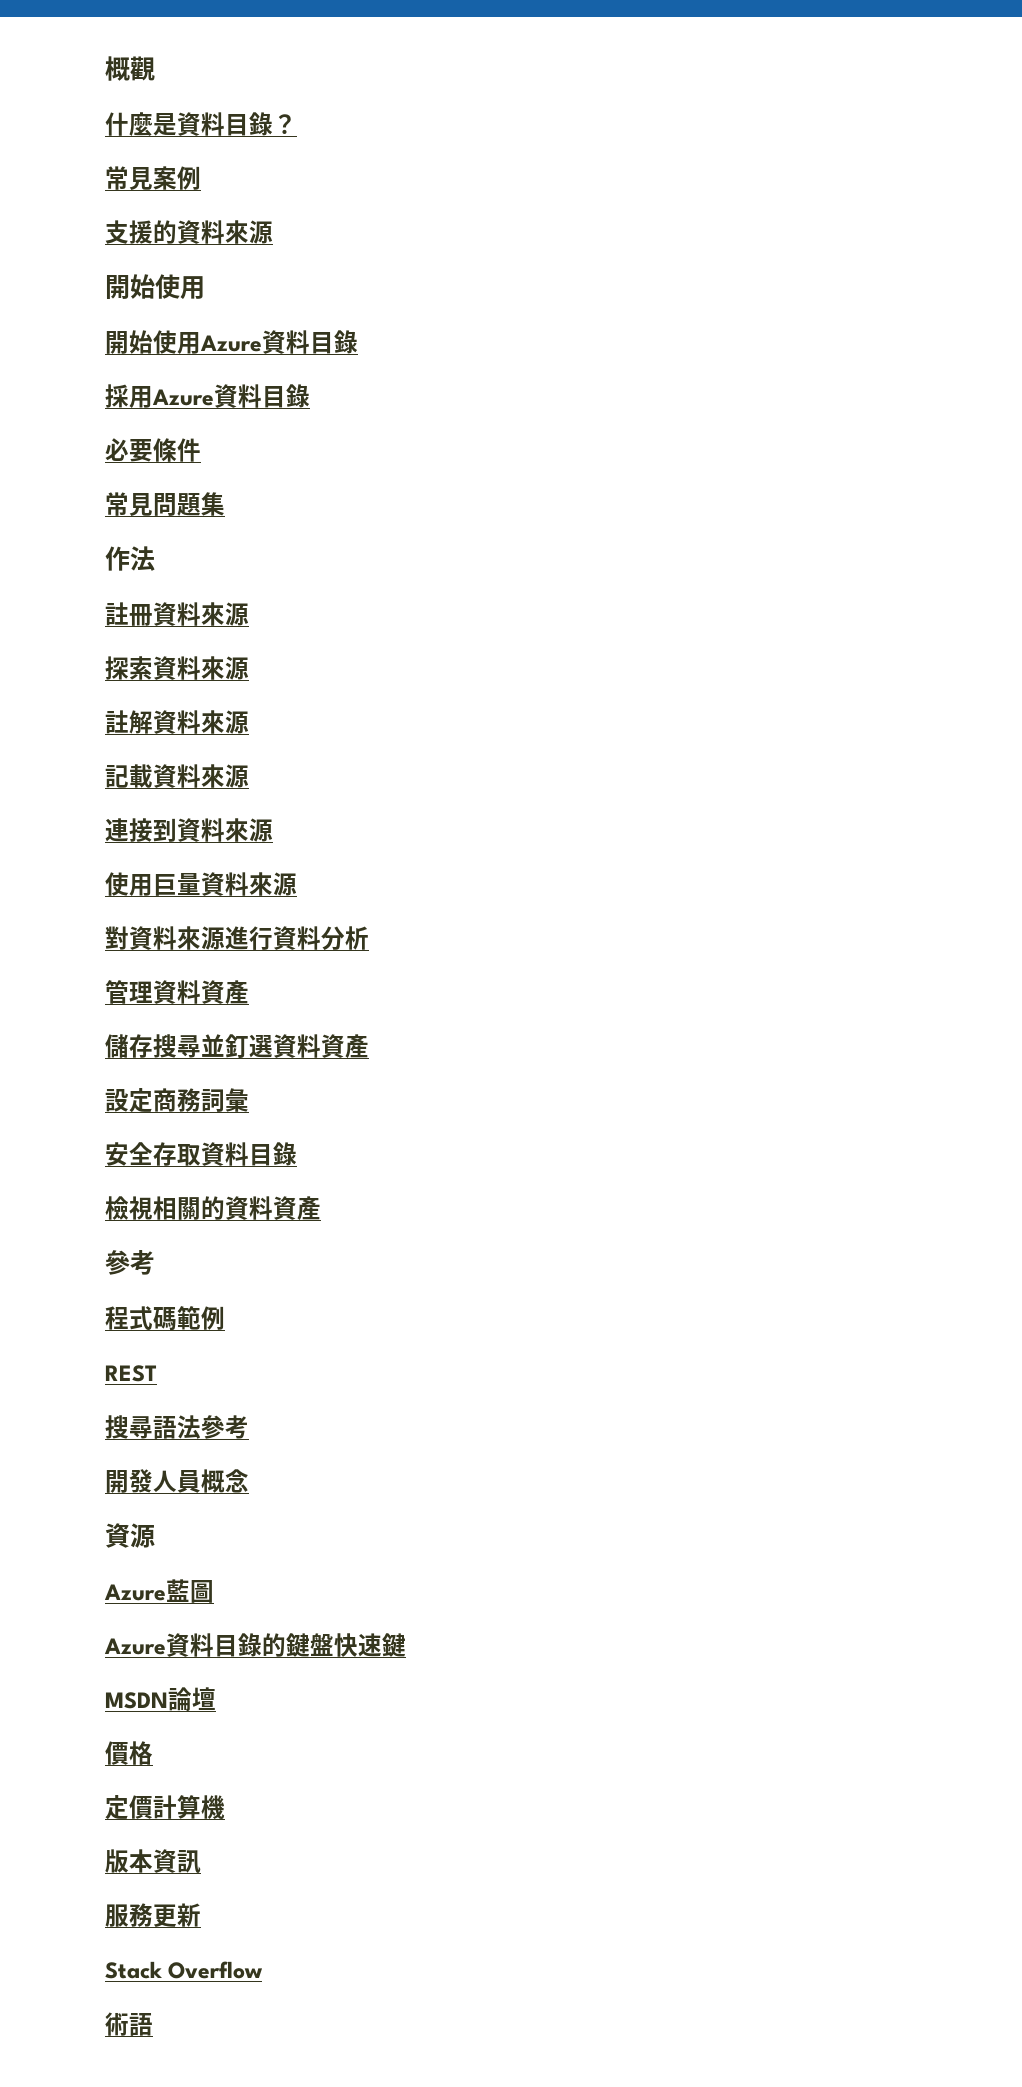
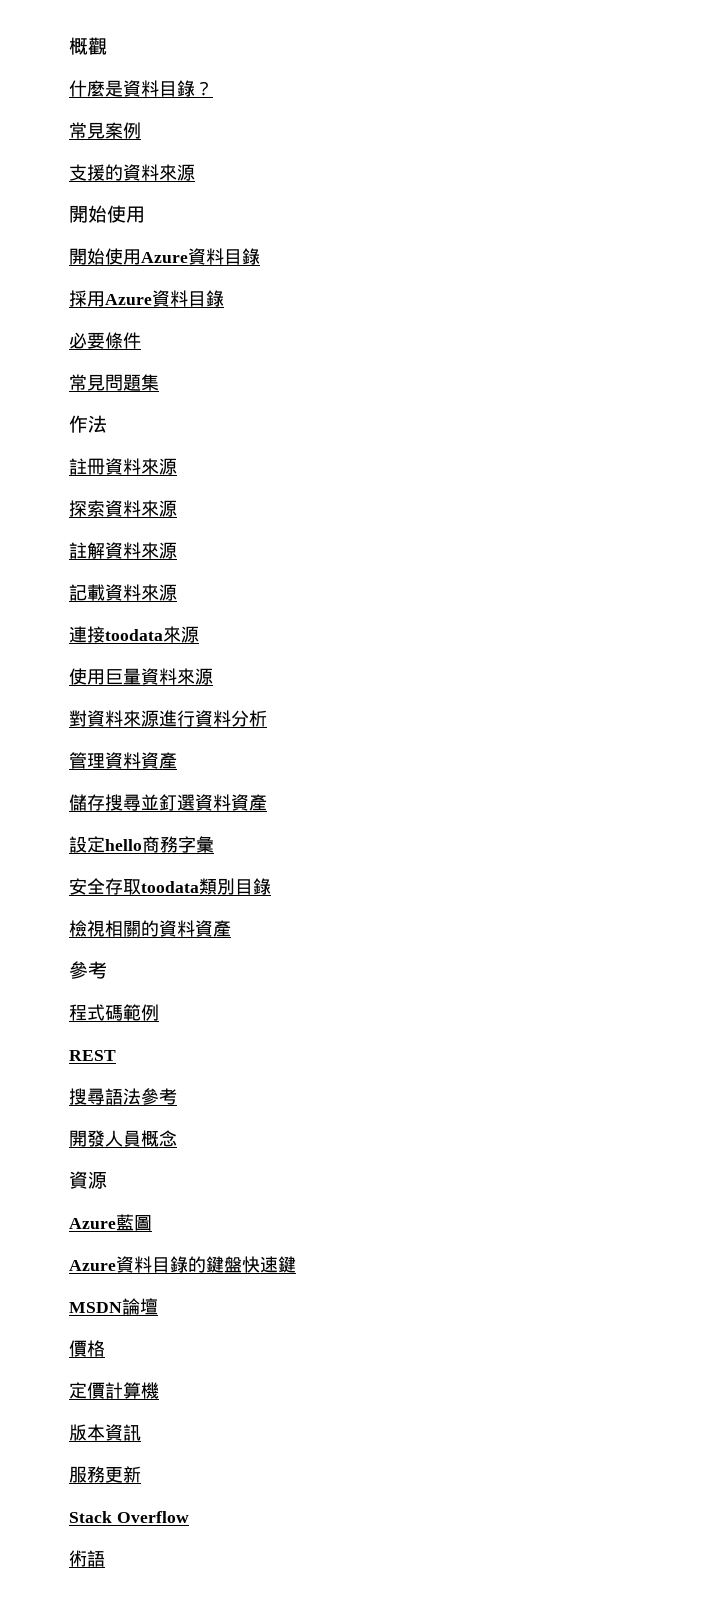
[153,818,225,842] 到資料 -> [105,629,163,641] toodata
[153,1088,225,1112] 商務詞 -> [105,836,196,853] hello商務字
[201,1142,249,1166] 資料 -> [141,878,235,895] toodata類別

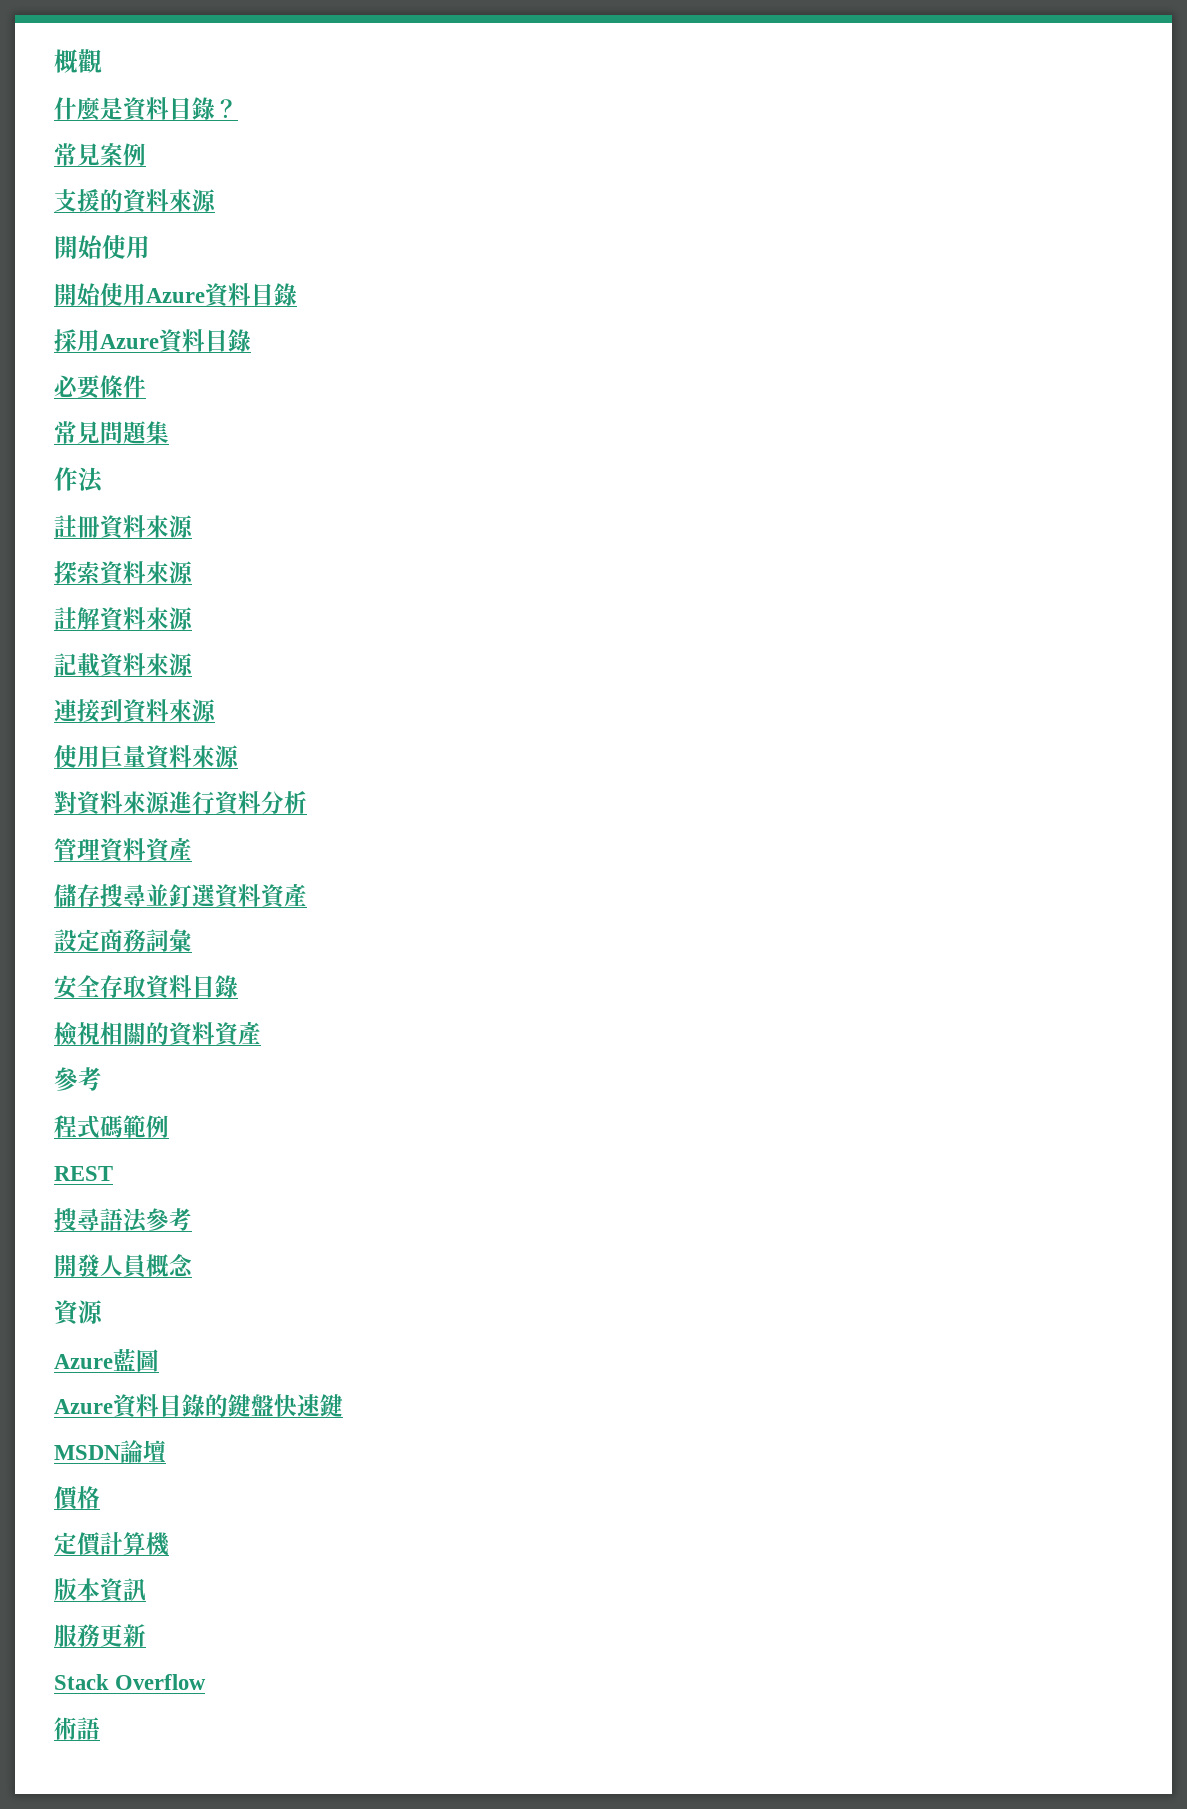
[105,629,163,641] toodata -> [100,699,169,724] 到資料
[105,836,196,853] hello商務字 -> [100,929,169,952] 商務詞
[141,878,235,895] toodata類別 -> [146,975,192,1000] 資料

